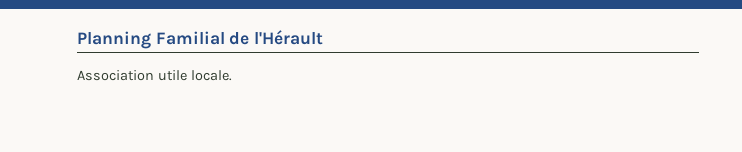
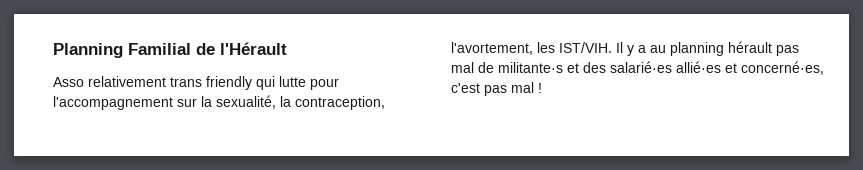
[77,70,232,81] Association utile locale. -> [53,76,339,90] [53,95,385,110] [451,41,799,56] [451,61,824,75] [451,82,542,96] Asso relativement trans friendly qui lutte pour l'accompagnement sur la sexualité, la contraception, l'avortement, les IST/VIH. Il y a au planning hérault pas mal de militante·s et des salarié·es allié·es et concerné·es, c'est pas mal !

